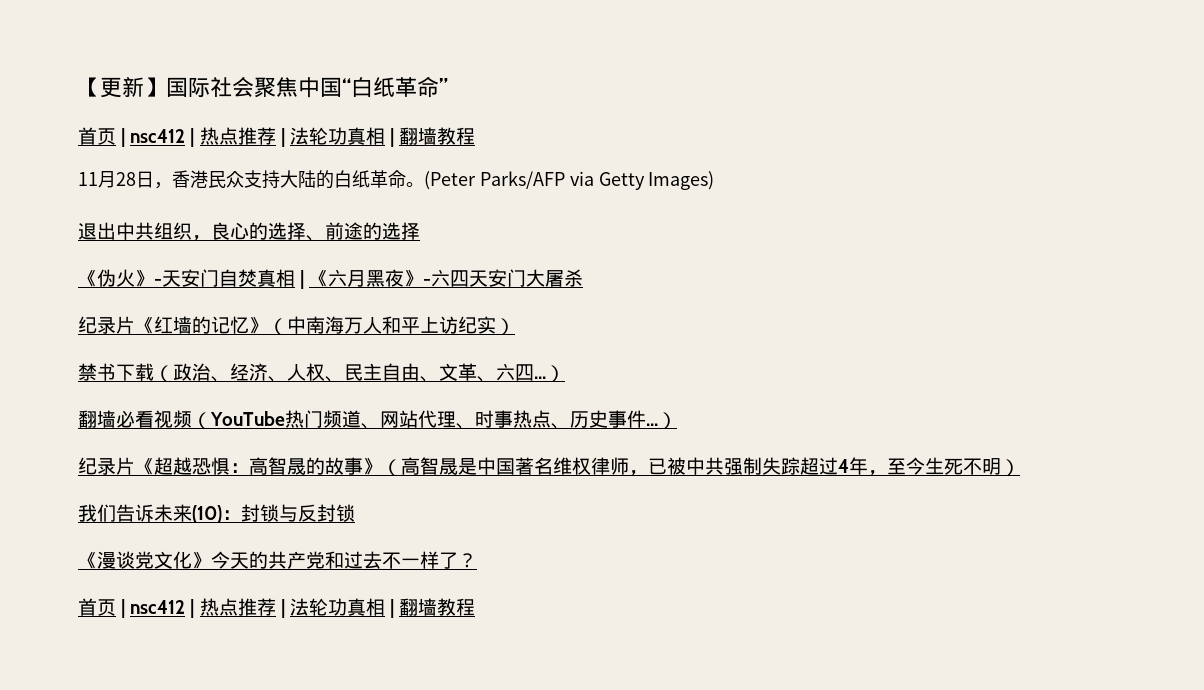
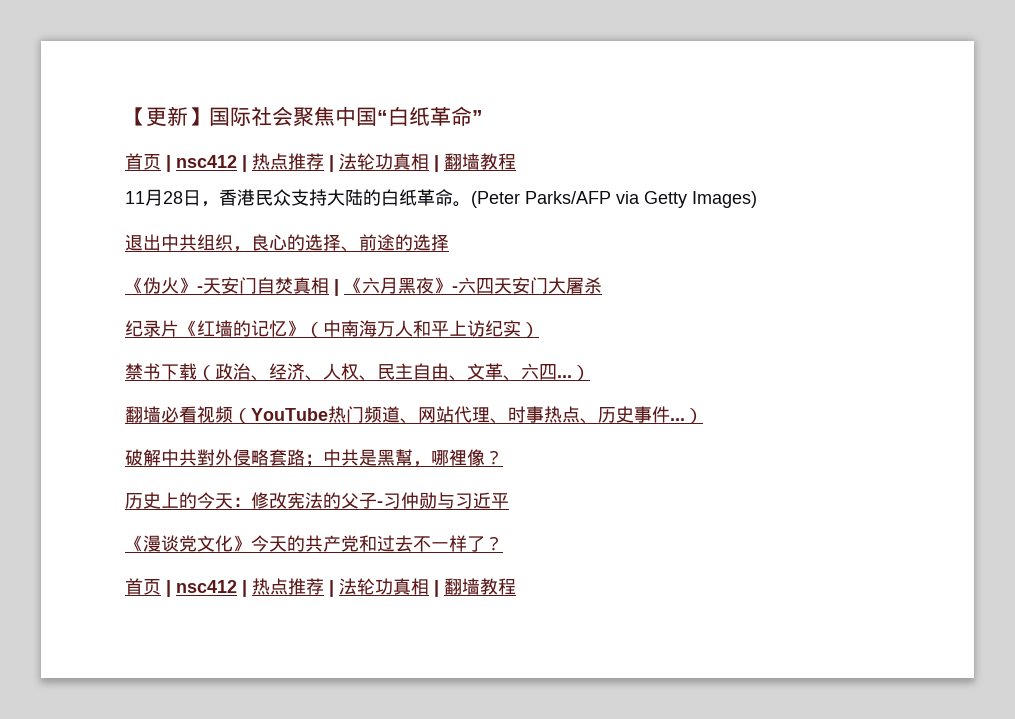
[78,457,1020,476] [78,504,355,523] 纪录片《超越恐惧：高智晟的故事》（高智晟是中国著名维权律师，已被中共强制失踪超过4年，至今生死不明） // 我们告诉未来(10)：封锁与反封锁 -> [125,449,503,467] [125,492,509,509] 破解中共對外侵略套路；中共是黑幫，哪裡像？ // 历史上的今天：修改宪法的父子-习仲勋与习近平

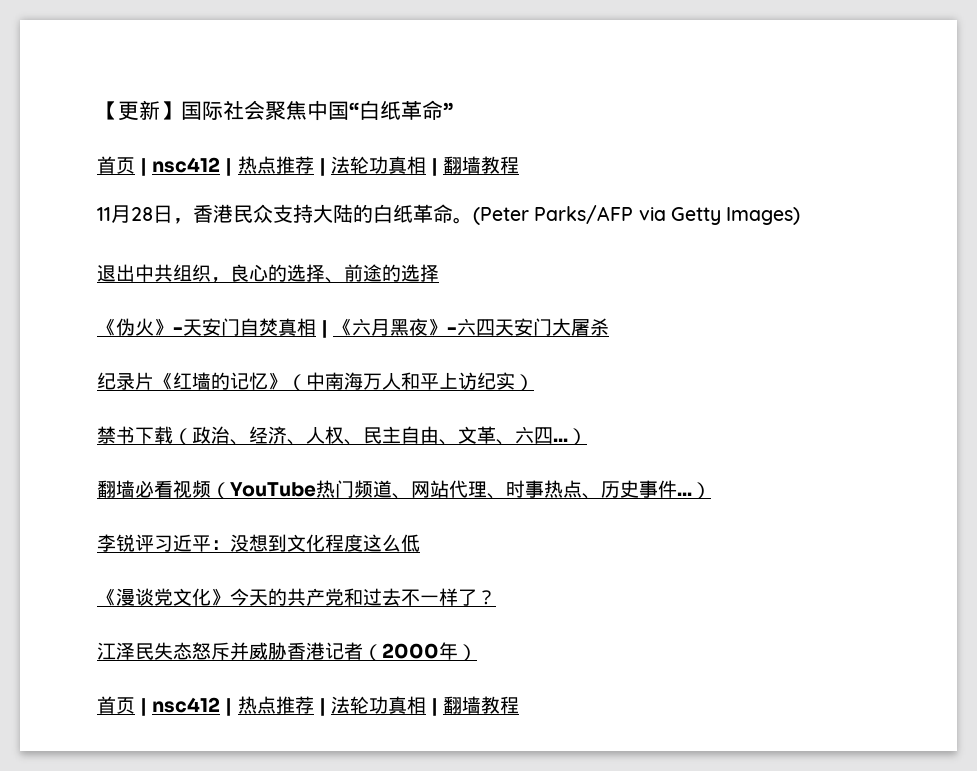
[125,449,503,467] [125,492,509,509] 破解中共對外侵略套路；中共是黑幫，哪裡像？ // 历史上的今天：修改宪法的父子-习仲勋与习近平 -> [97,534,420,552] 李锐评习近平：没想到文化程度这么低
(503, 543) none -> [97,642,477,661] // 江泽民失态怒斥并威胁香港记者（2000年）

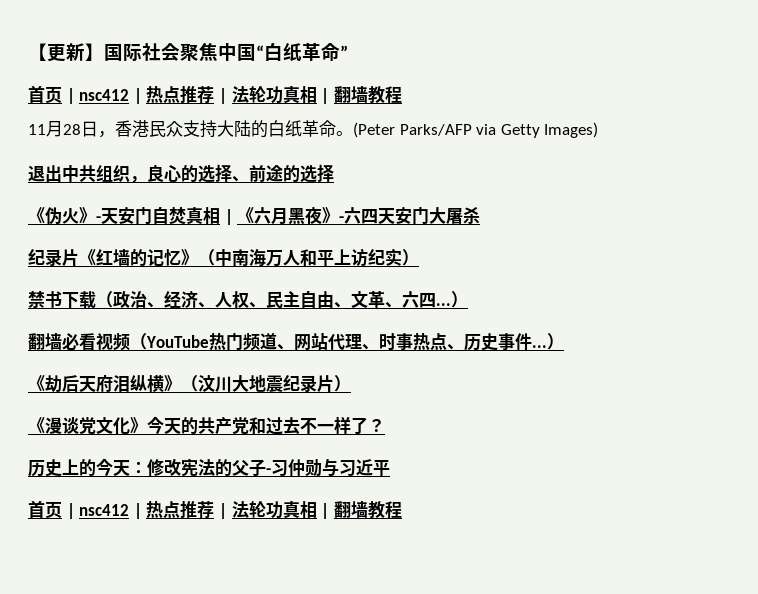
[97,534,420,552] 李锐评习近平：没想到文化程度这么低 -> [28,374,351,393] 《劫后天府泪纵横》（汶川大地震纪录片）
[97,642,477,661] 江泽民失态怒斥并威胁香港记者（2000年） -> [28,458,390,477] 历史上的今天：修改宪法的父子-习仲勋与习近平

